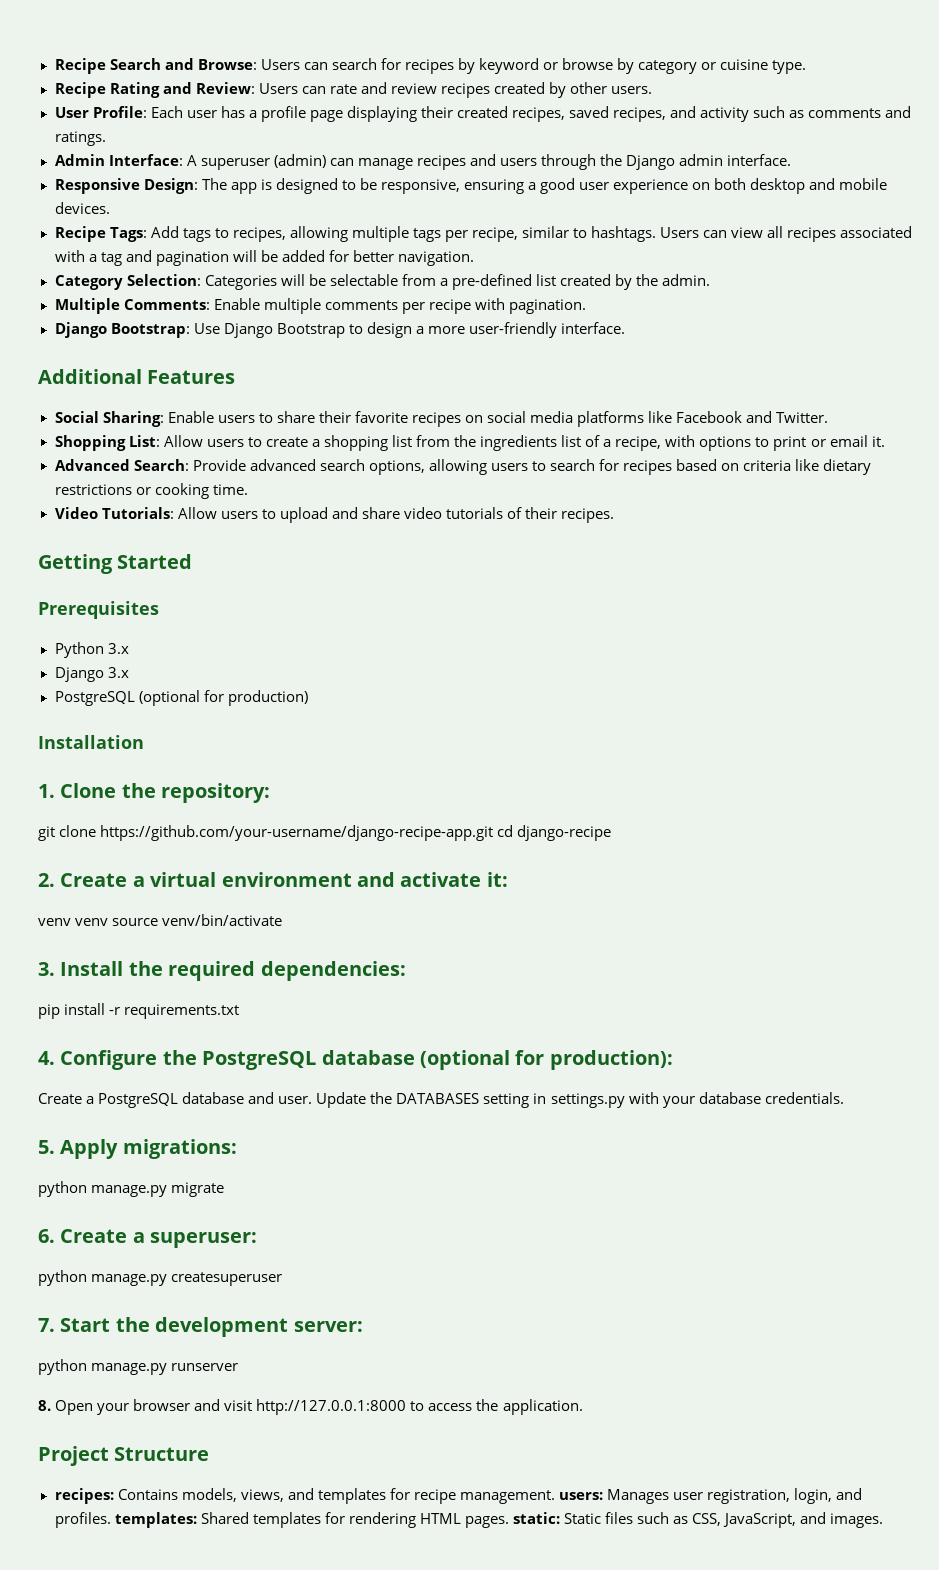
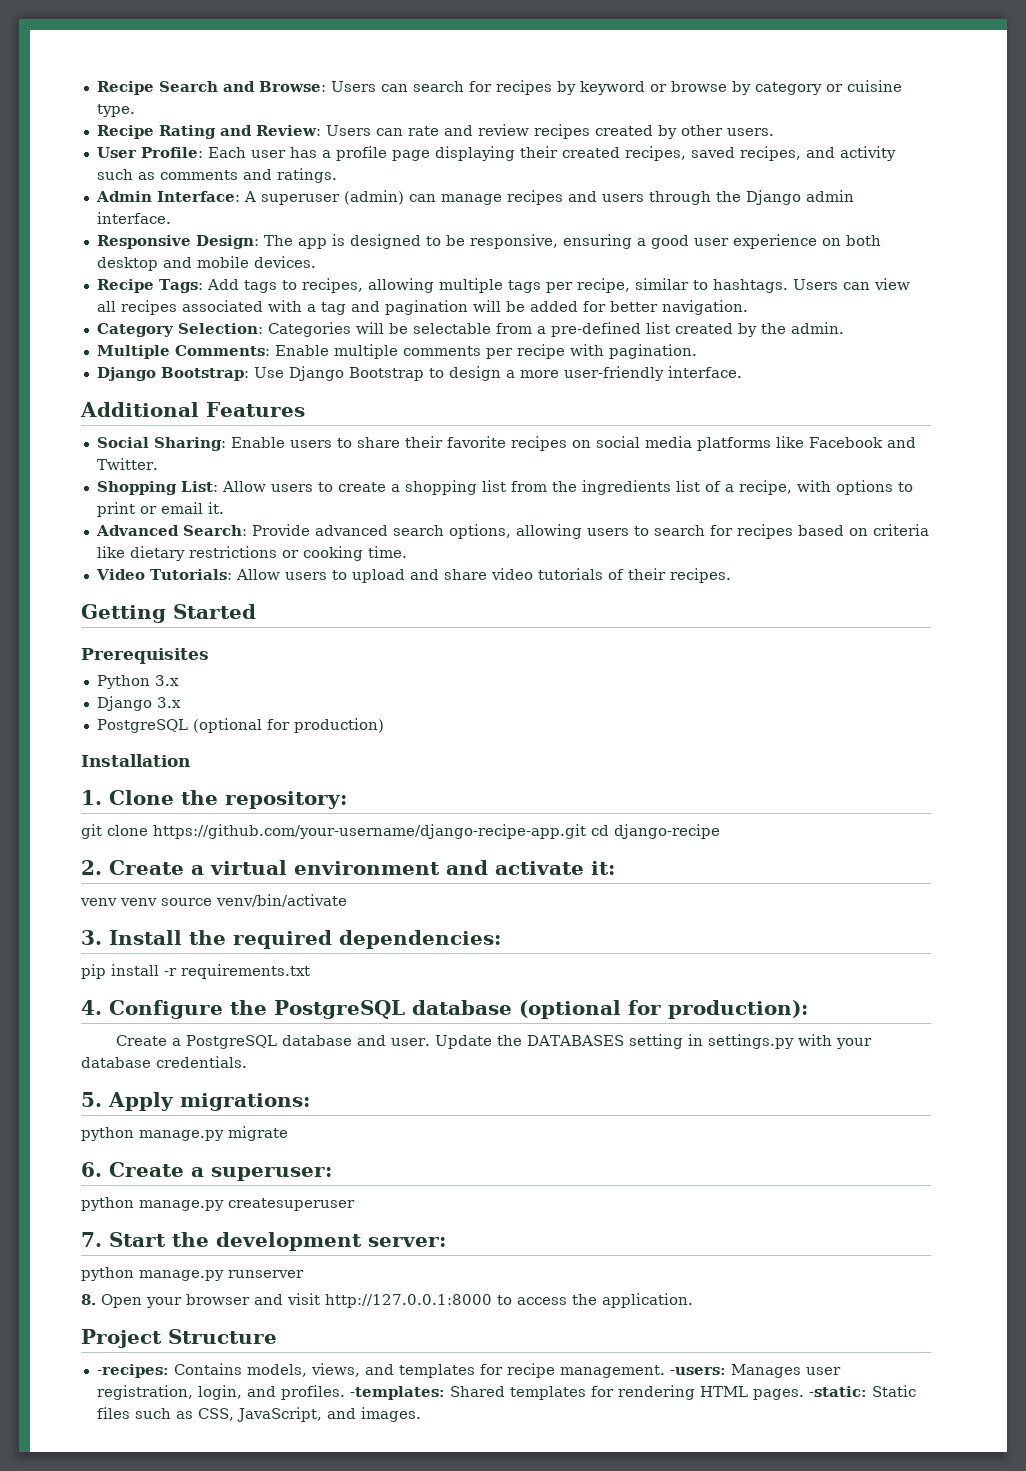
[54,1488,114,1504] recipes: -> [96,1364,169,1378] -recipes:
[558,1492,603,1500] users: -> [669,1367,726,1375] -users:
[114,1512,197,1528] templates: -> [349,1386,445,1400] -templates:
[512,1512,560,1524] static: -> [808,1386,867,1397] -static:

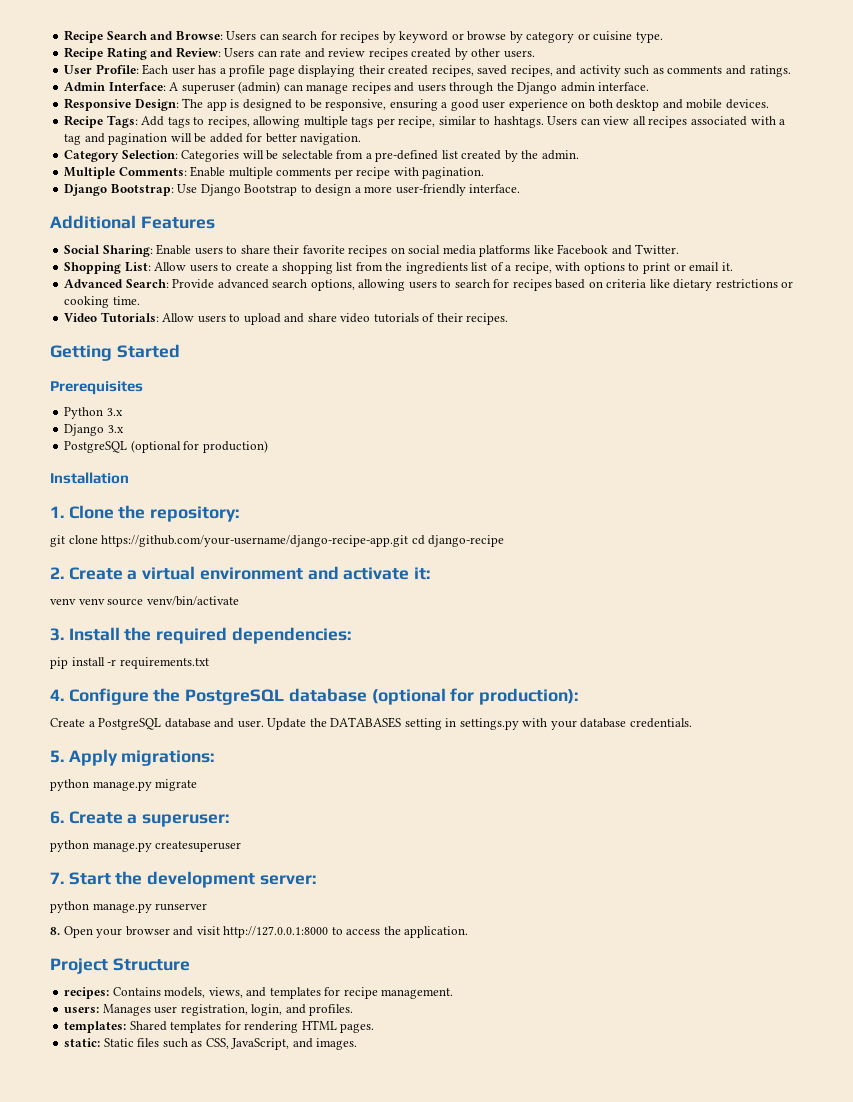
[96,1364,169,1378] -recipes: -> [64,987,110,999] recipes:
[669,1367,726,1375] -users: -> [64,1007,100,1013] // users:
[349,1386,445,1400] -templates: -> [64,1021,127,1033] // templates:
[808,1386,867,1397] -static: -> [64,1038,101,1047] // static:

